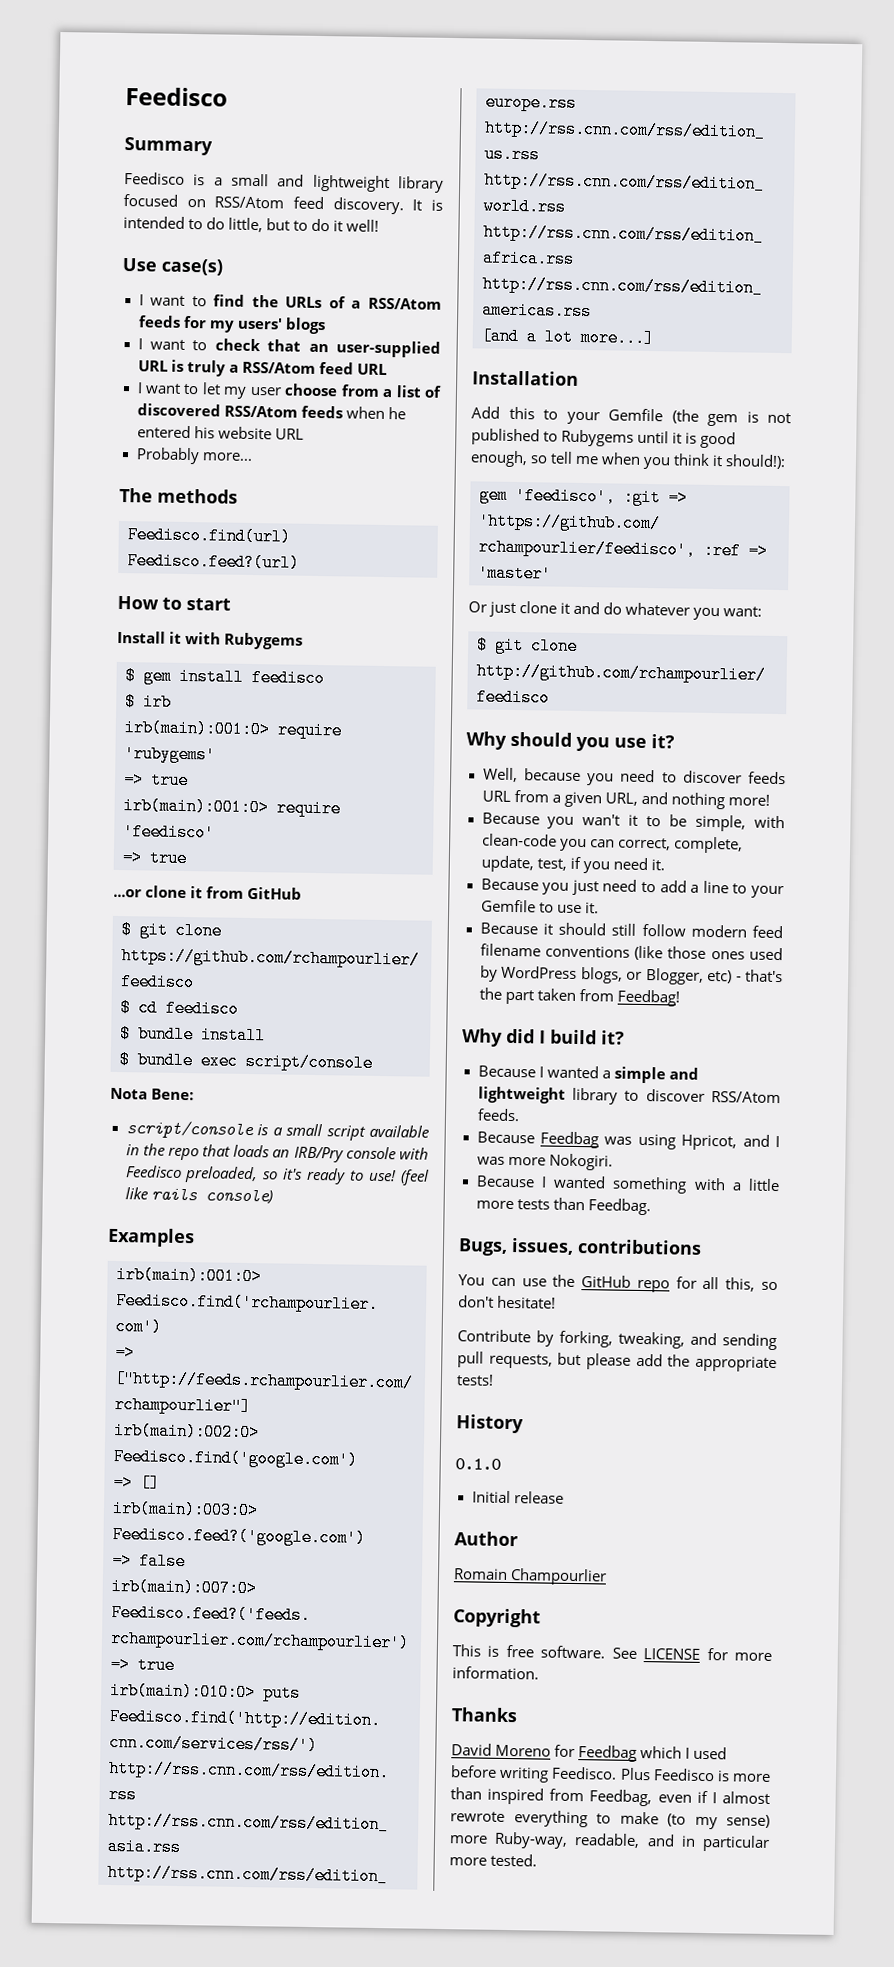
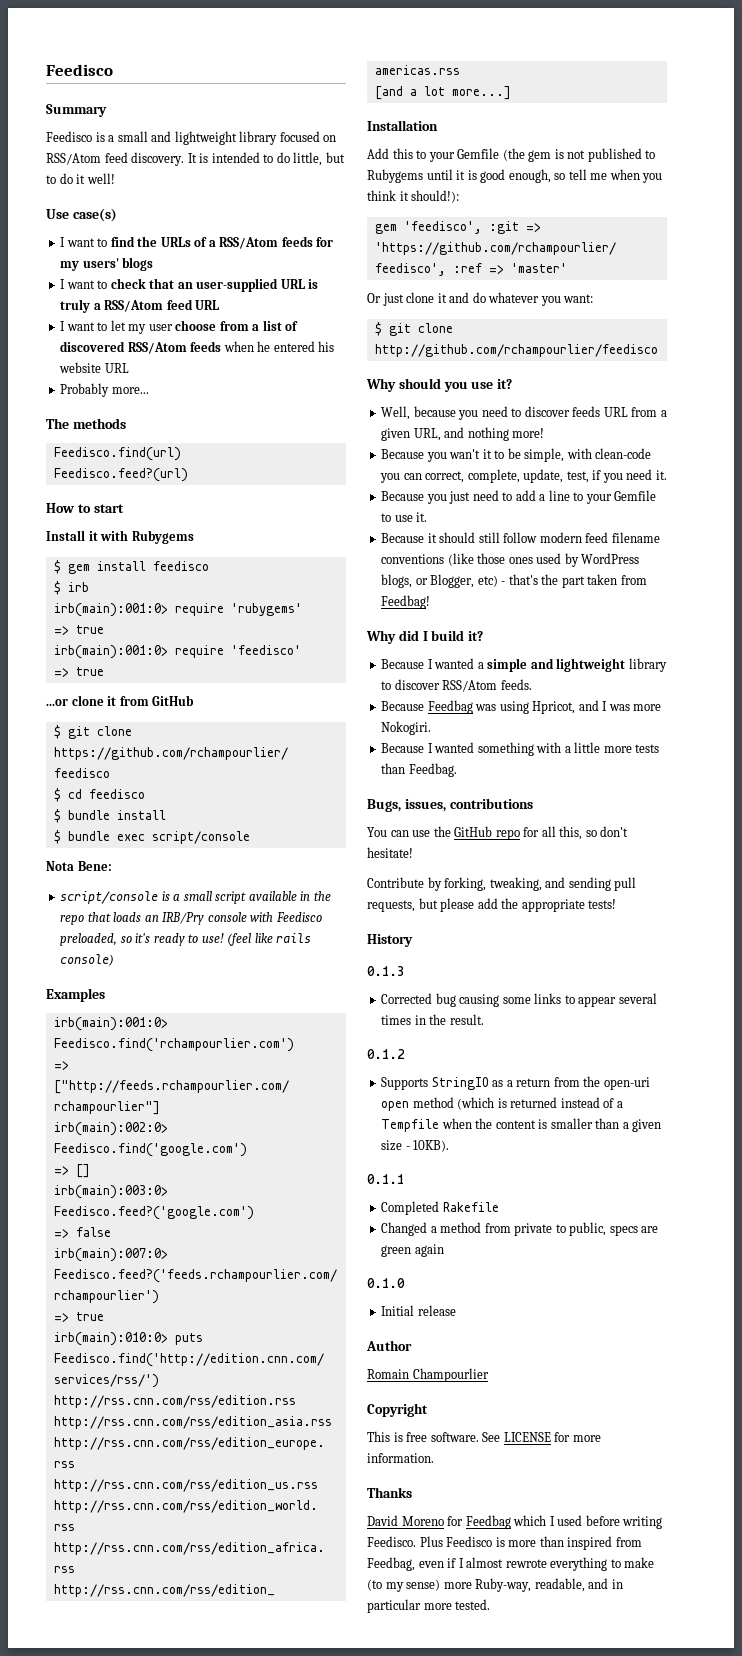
(524, 1424) none -> [367,966,404,976] [381,993,657,1007] [381,1014,484,1025] [367,1049,405,1059] [381,1076,650,1090] [381,1097,623,1111] [381,1118,662,1132] [381,1140,450,1152] [367,1174,404,1184] [381,1201,499,1215] [381,1222,659,1236] [381,1244,444,1257] // 0.1.3 // Corrected bug causing some links to appear several times in the result. // 0.1.2 // Supports StringIO as a return from the open-uri open method (which is returned instead of a Tempfile when the content is smaller than a given size - 10KB). // 0.1.1 // Completed Rakefile // Changed a method from private to public, specs are green again

